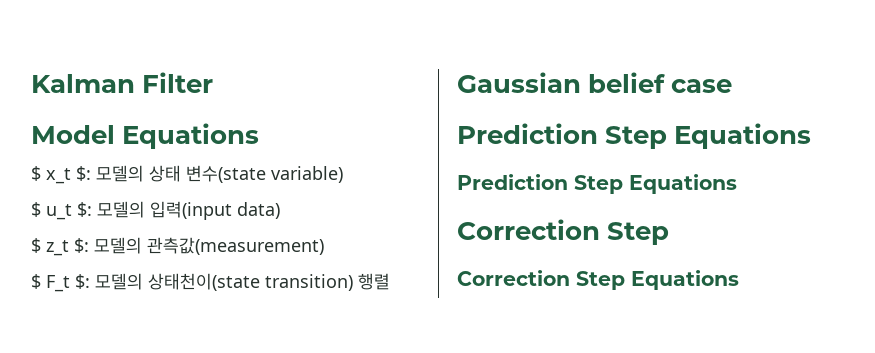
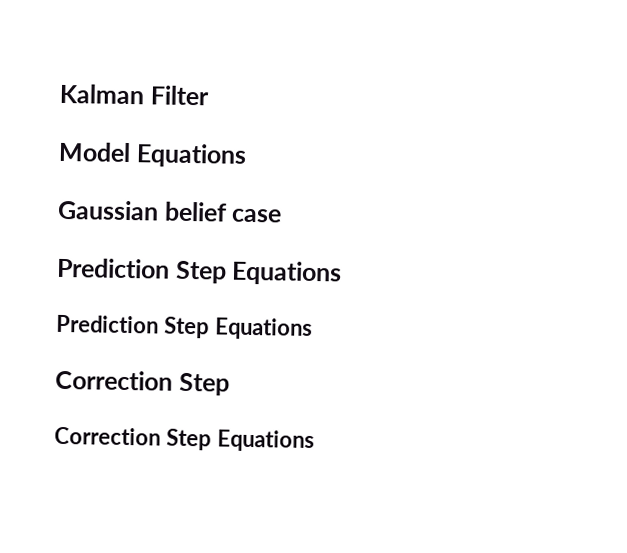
[31,165,343,184] [31,201,280,220] [31,237,324,256] [31,273,390,292] // $ x_t $: 모델의 상태 변수(state variable) // $ u_t $: 모델의 입력(input data) // $ z_t $: 모델의 관측값(measurement) // $ F_t $: 모델의 상태천이(state transition) 행렬 -> (247, 155) none

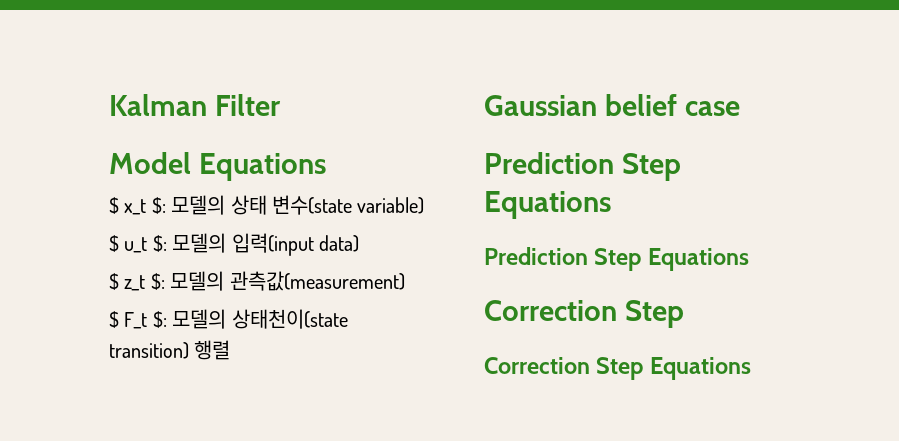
(247, 155) none -> [109,195,425,215] [109,233,359,256] [109,271,405,291] [109,309,348,329] [109,340,231,360] // $ x_t $: 모델의 상태 변수(state variable) // $ u_t $: 모델의 입력(input data) // $ z_t $: 모델의 관측값(measurement) // $ F_t $: 모델의 상태천이(state transition) 행렬

